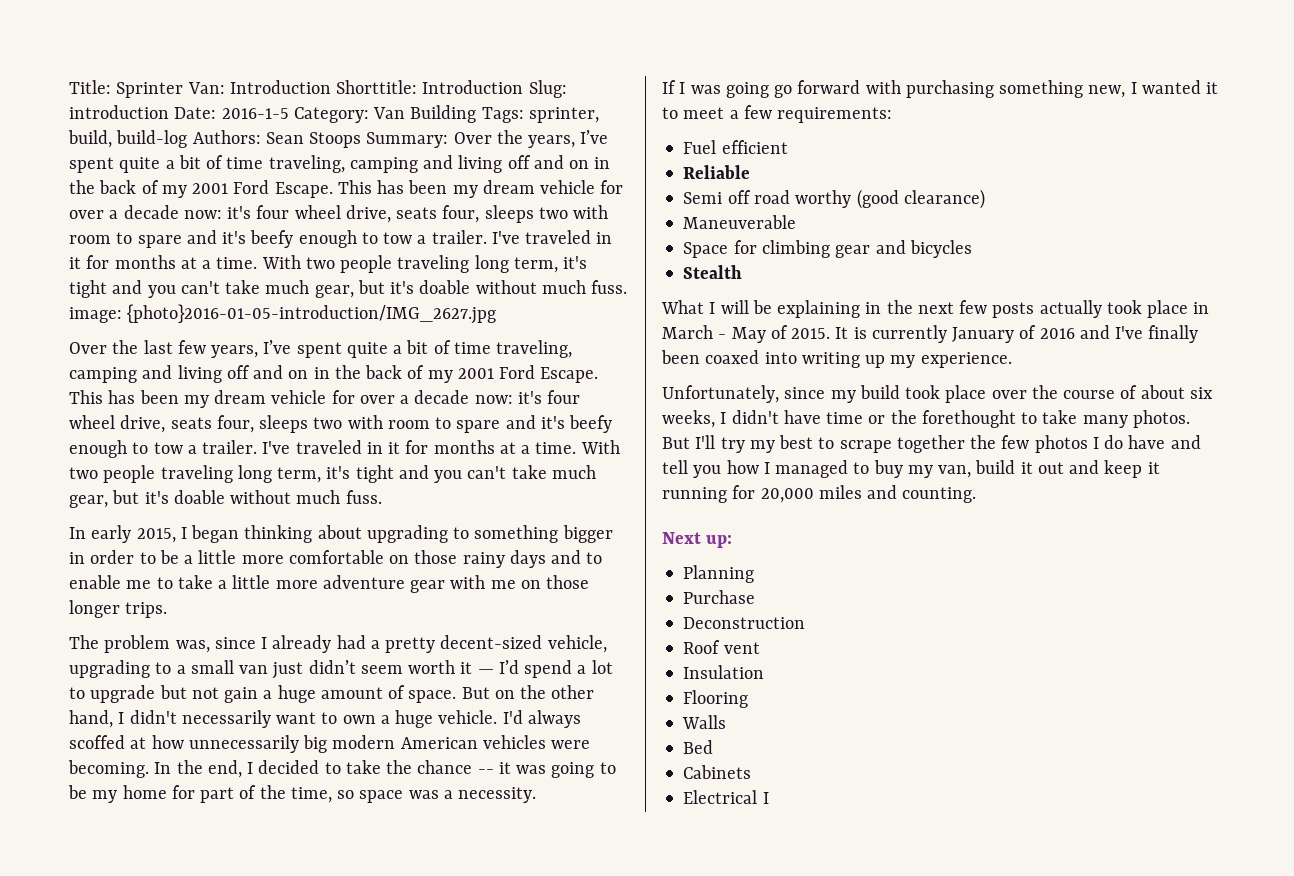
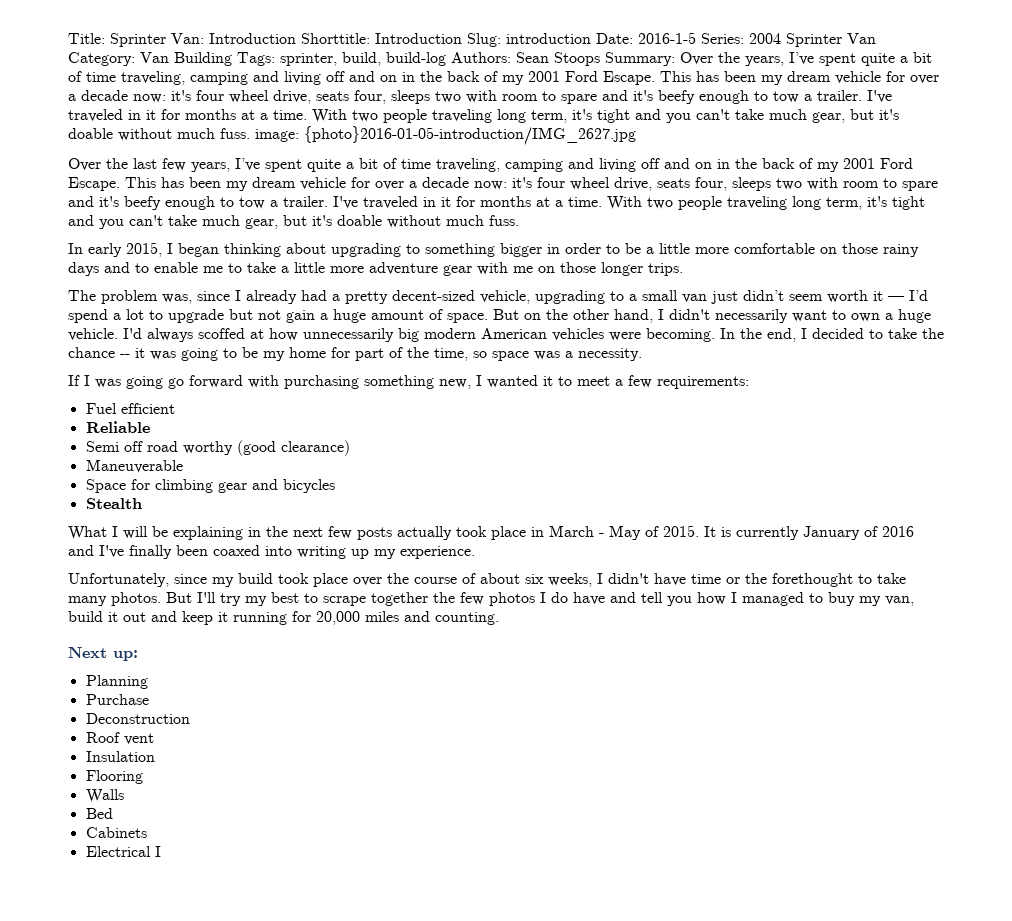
(289, 113) none -> [701,33,876,47] Series: 2004 Sprinter Van

